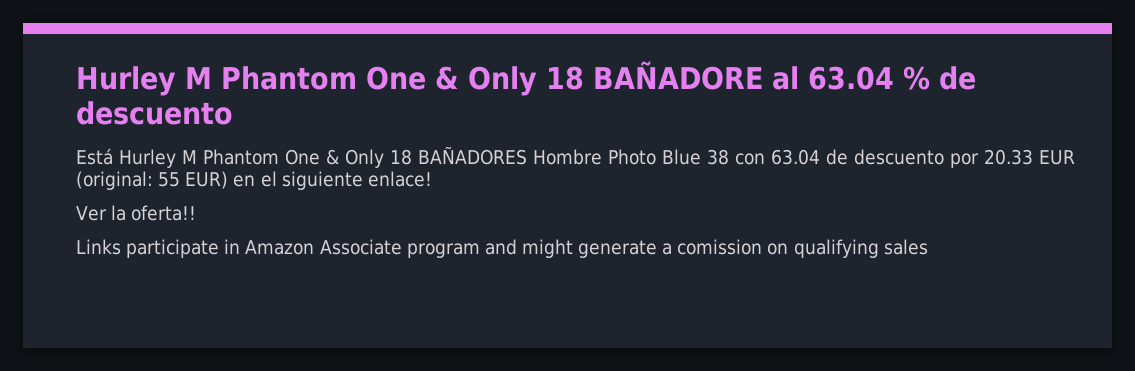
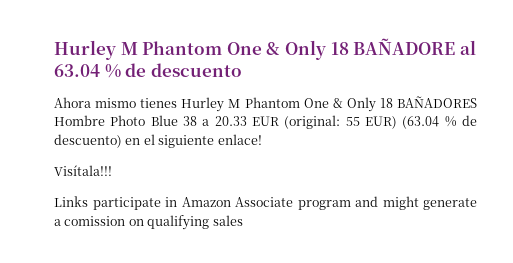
[76,148,113,165] Está -> [54,97,178,108] Ahora mismo tienes
[735,149,979,168] con 63.04 de descuento por -> [202,119,210,126] a
(229, 180) none -> [402,115,477,129] [54,134,122,148] (63.04 % de descuento)
[76,205,197,221] Ver la oferta!! -> [54,165,112,176] Visítala!!!

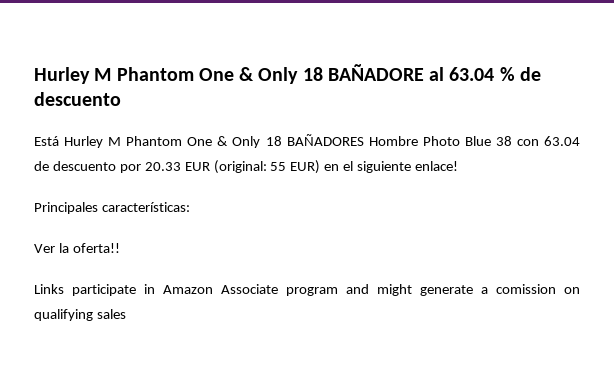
[54,97,178,108] Ahora mismo tienes -> [34,136,59,146] Está
[202,119,210,126] a -> [516,136,580,146] [34,161,141,173] con 63.04 de descuento por
[402,115,477,129] [54,134,122,148] (63.04 % de descuento) -> (321, 167) none
[54,165,112,176] Visítala!!! -> [34,202,190,214] [34,243,120,253] Principales características: // Ver la oferta!!

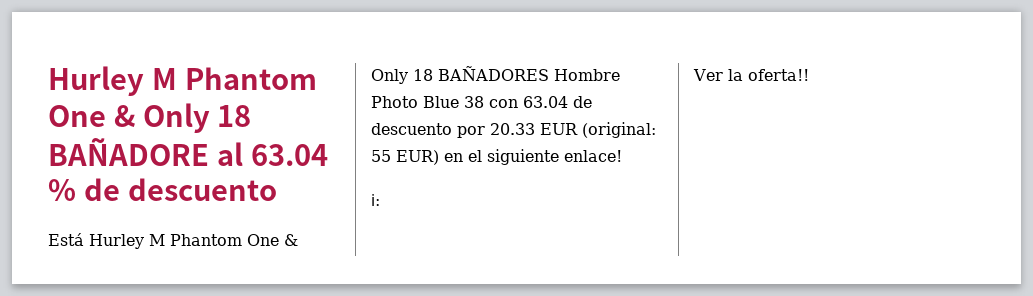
[34,202,190,214] Principales características: -> [371,194,380,206] ℹ:
[34,284,580,296] [34,309,126,321] // Links participate in Amazon Associate program and might generate a comission on qualifying sales -> (809, 75) none

